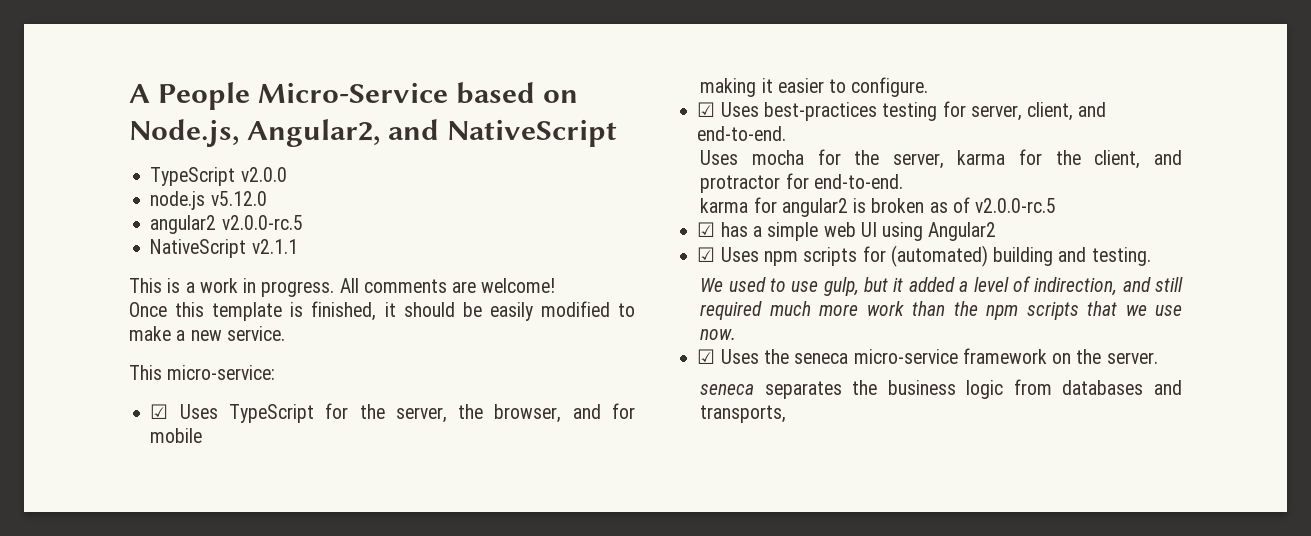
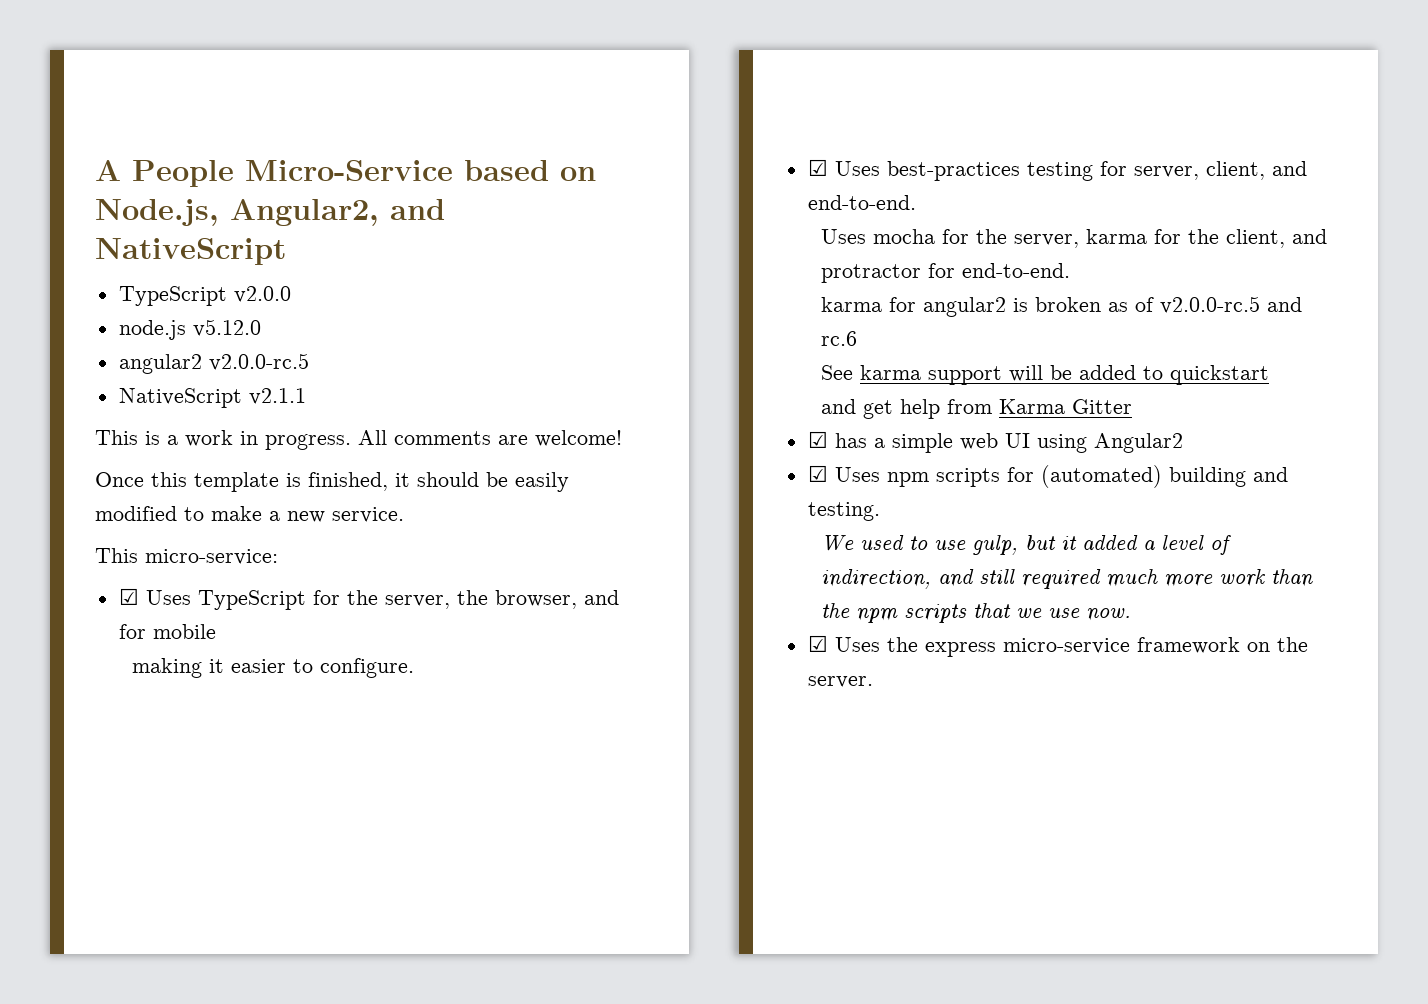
(1057, 205) none -> [1267,297,1303,312] [821,331,858,346] [821,365,1270,385] [821,399,1133,419] and rc.6 // See karma support will be added to quickstart // and get help from Karma Gitter
[794,353,849,364] seneca -> [924,642,996,657] express
[700,379,1182,399] [700,405,787,423] // seneca separates the business logic from databases and transports, -> (873, 682) none

